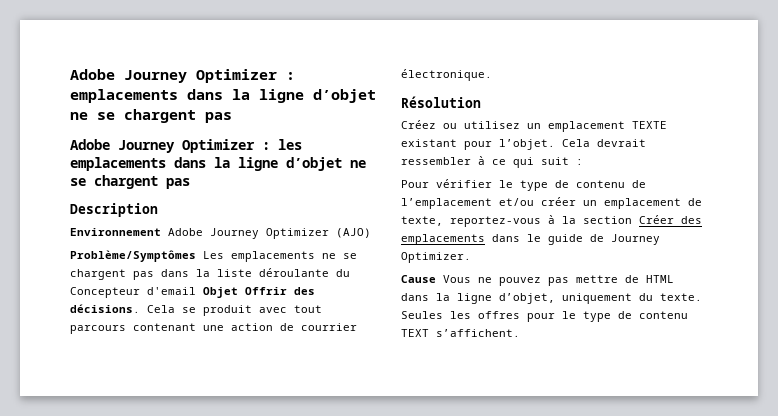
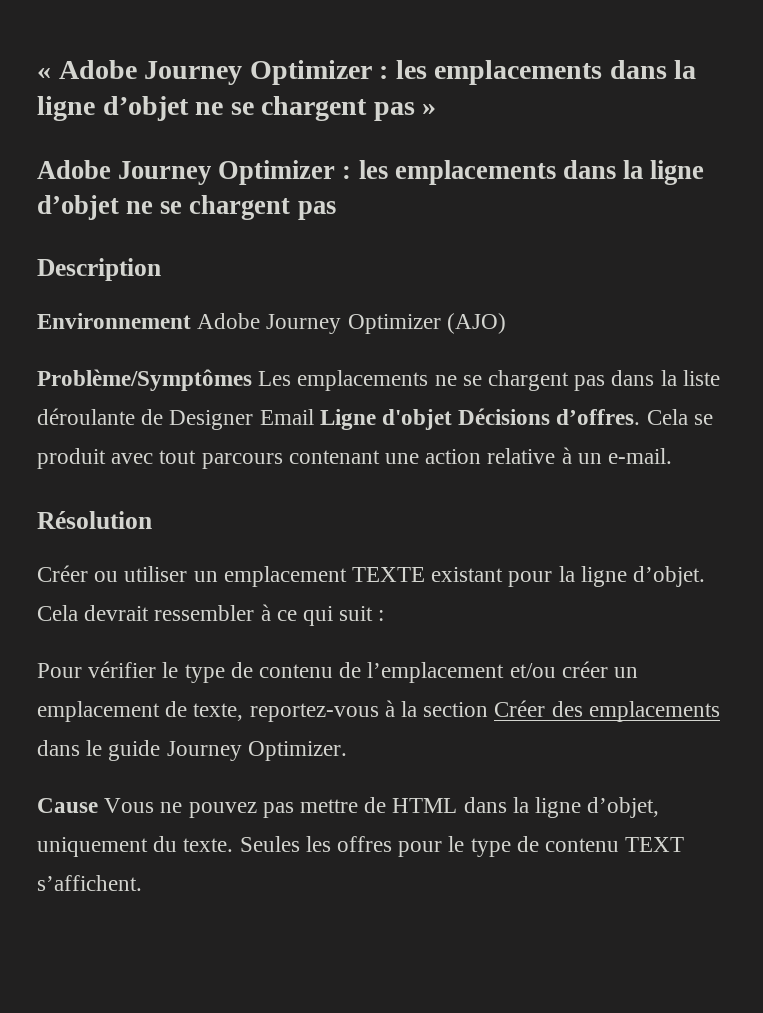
[70,69,295,83] [70,89,376,103] [70,109,232,123] Adobe Journey Optimizer : emplacements dans la ligne d’objet ne se chargent pas -> [37,60,697,85] [37,96,437,121] « Adobe Journey Optimizer : les emplacements dans la ligne d’objet ne se chargent pas »
[336,269,350,277] [70,287,315,298] [70,304,140,313] du Concepteur d'email Objet Offrir des décisions. -> [141,408,641,430] de Designer Email Ligne d'objet Décisions d’offres.
[280,323,357,331] [401,69,492,81] [401,96,481,108] [401,120,520,129] de courrier électronique. // Résolution // Créez ou utilisez -> [487,447,673,464] [37,511,152,529] [37,565,188,582] relative à un e-mail. // Résolution // Créer ou utiliser
[499,139,555,150] l’objet. -> [558,566,706,587] la ligne d’objet.
[590,234,604,242] de -> (161, 750) none

